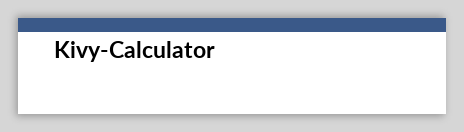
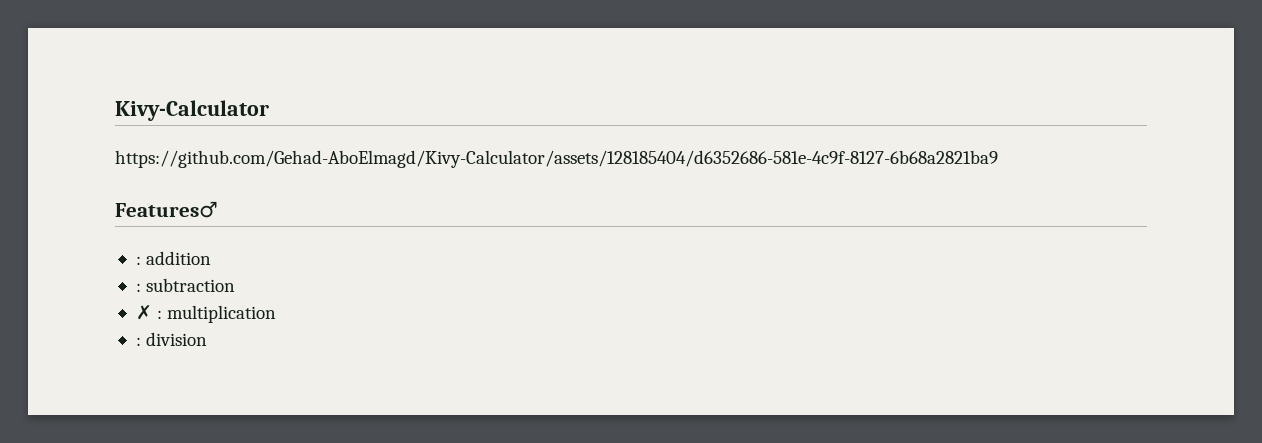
(215, 51) none -> [115,150,998,168] [115,201,218,218] [135,251,212,265] [135,278,236,292] [135,305,277,323] [135,332,208,346] // https://github.com/Gehad-AboElmagd/Kivy-Calculator/assets/128185404/d6352686-581e-4c9f-8127-6b68a2821ba9 // Features♂ // : addition // : subtraction // ✗ : multiplication // : division

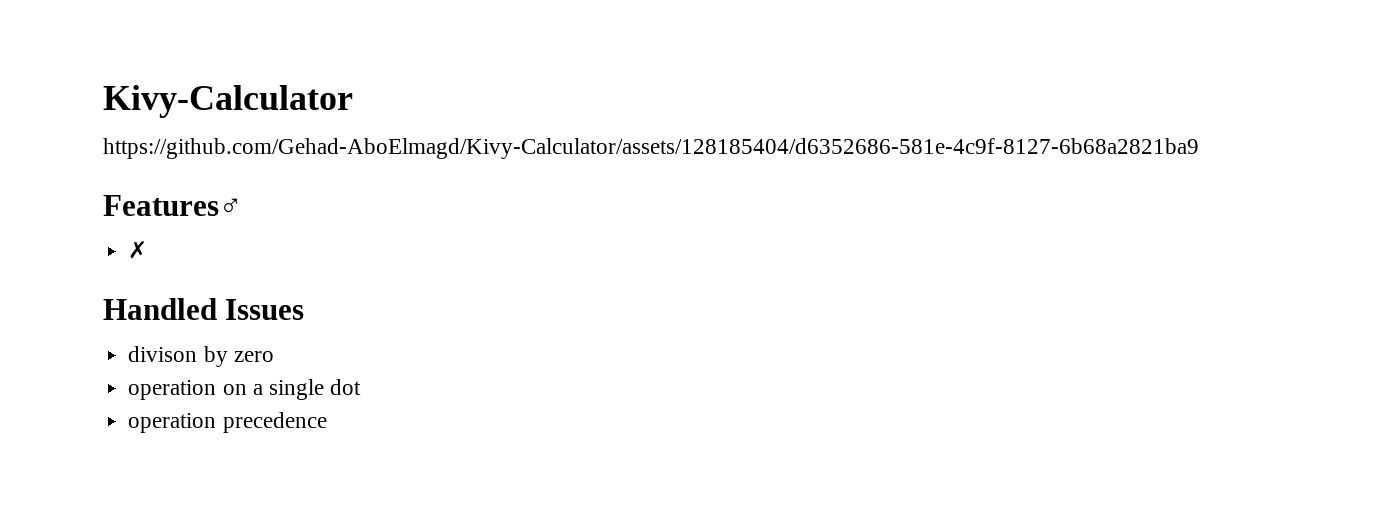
[135,251,212,265] [135,278,236,292] [135,305,277,323] [135,332,208,346] : addition // : subtraction // ✗ : multiplication // : division -> [128,241,148,259] [103,298,305,320] [128,346,274,367] [128,379,362,400] [128,412,327,433] ✗ // Handled Issues // divison by zero // operation on a single dot // operation precedence

